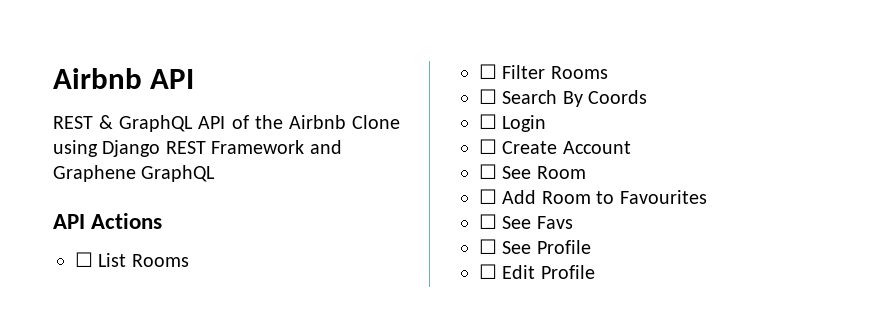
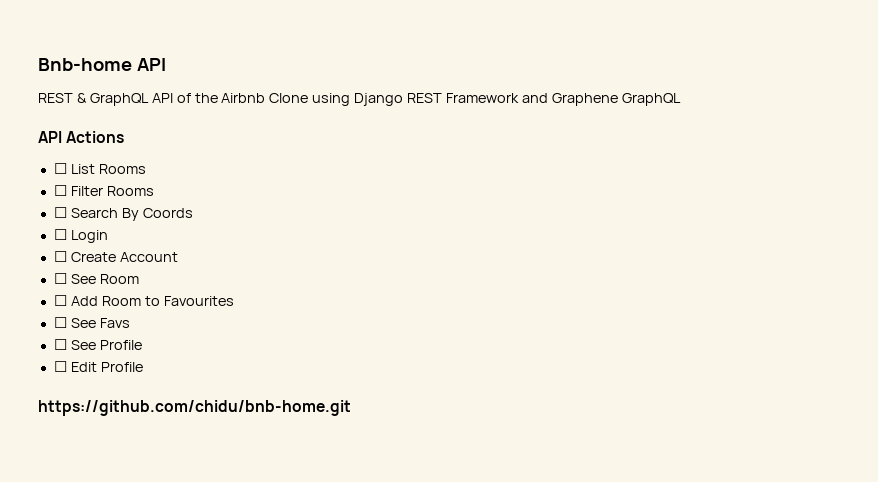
[53,68,142,89] Airbnb -> [38,58,132,71] Bnb-home
(595, 272) none -> [38,400,351,416] // https://github.com/chidu/bnb-home.git

